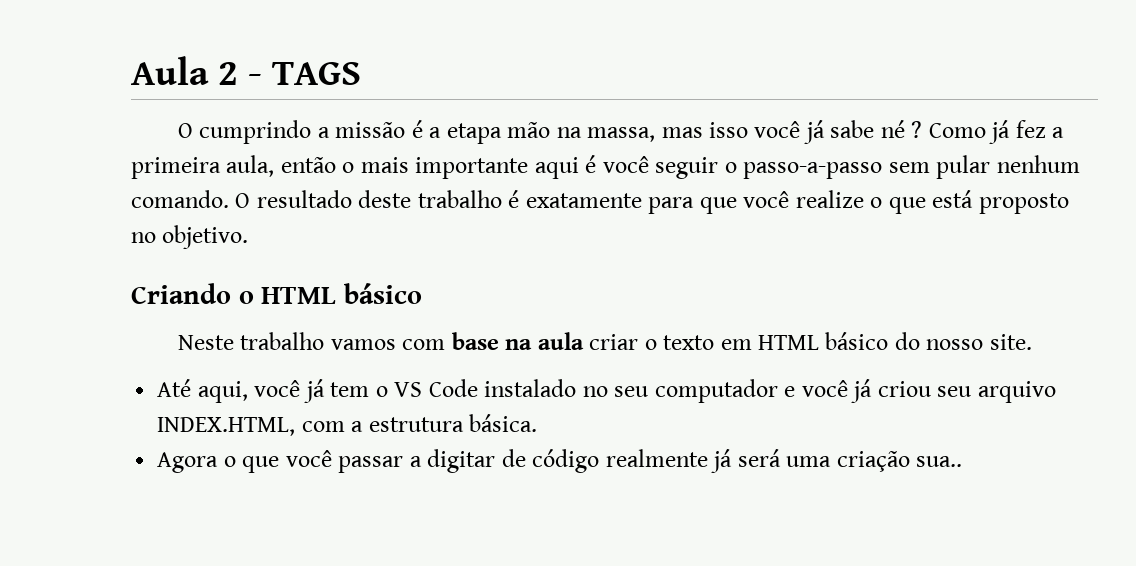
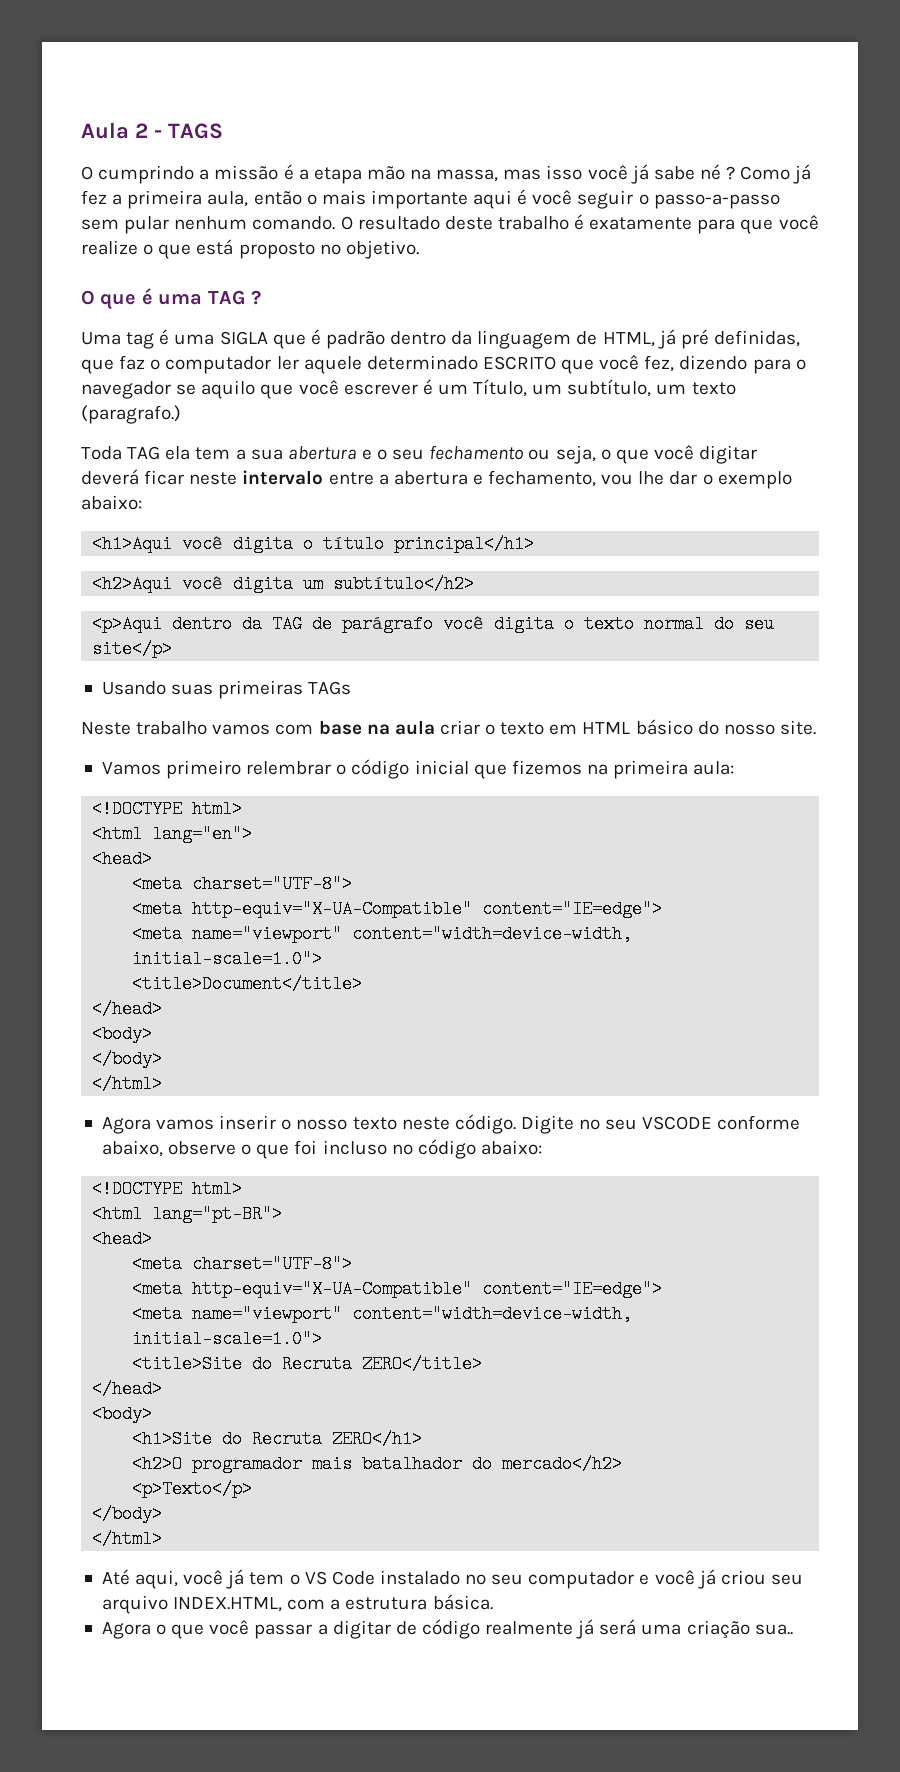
[131,283,422,304] Criando o HTML básico -> [81,288,261,310] [81,329,800,349] [81,355,806,374] [81,379,736,399] [81,405,181,424] [81,445,758,464] [81,469,792,489] [81,495,142,510] [92,535,535,553] [92,575,475,593] [92,615,775,633] [92,640,173,658] [101,680,352,699] O que é uma TAG ? // Uma tag é uma SIGLA que é padrão dentro da linguagem de HTML, já pré definidas, que faz o computador ler aquele determinado ESCRITO que você fez, dizendo para o navegador se aquilo que você escrever é um Título, um subtítulo, um texto (paragrafo.) // Toda TAG ela tem a sua abertura e o seu fechamento ou seja, o que você digitar deverá ficar neste intervalo entre a abertura e fechamento, vou lhe dar o exemplo abaixo: // <h1>Aqui você digita o título principal</h1> // <h2>Aqui você digita um subtítulo</h2> // <p>Aqui dentro da TAG de parágrafo você digita o texto normal do seu site</p> // Usando suas primeiras TAGs
(1032, 342) none -> [101,759,735,779] [92,800,243,818] [92,825,253,843] [92,850,153,868] [132,875,353,893] [132,900,663,918] [132,925,633,943] [132,950,323,968] [132,975,363,993] [92,1000,163,1018] [92,1025,153,1043] [92,1050,163,1068] [92,1075,163,1093] [101,1114,801,1134] [101,1139,542,1159] [92,1180,243,1198] [92,1205,283,1223] [92,1230,153,1248] [132,1255,353,1273] [132,1280,663,1298] [132,1305,633,1323] [132,1330,323,1348] [132,1355,483,1373] [92,1380,163,1398] [92,1405,153,1423] [132,1430,423,1448] [132,1455,623,1473] [132,1480,253,1498] [92,1505,163,1523] [92,1530,163,1548] // Vamos primeiro relembrar o código inicial que fizemos na primeira aula: // <!DOCTYPE html> // <html lang="en"> // <head> // <meta charset="UTF-8"> // <meta http-equiv="X-UA-Compatible" content="IE=edge"> // <meta name="viewport" content="width=device-width, initial-scale=1.0"> // <title>Document</title> // </head> // <body> // </body> // </html> // Agora vamos inserir o nosso texto neste código. Digite no seu VSCODE conforme abaixo, observe o que foi incluso no código abaixo: // <!DOCTYPE html> // <html lang="pt-BR"> // <head> // <meta charset="UTF-8"> // <meta http-equiv="X-UA-Compatible" content="IE=edge"> // <meta name="viewport" content="width=device-width, initial-scale=1.0"> // <title>Site do Recruta ZERO</title> // </head> // <body> // <h1>Site do Recruta ZERO</h1> // <h2>O programador mais batalhador do mercado</h2> // <p>Texto</p> // </body> // </html>

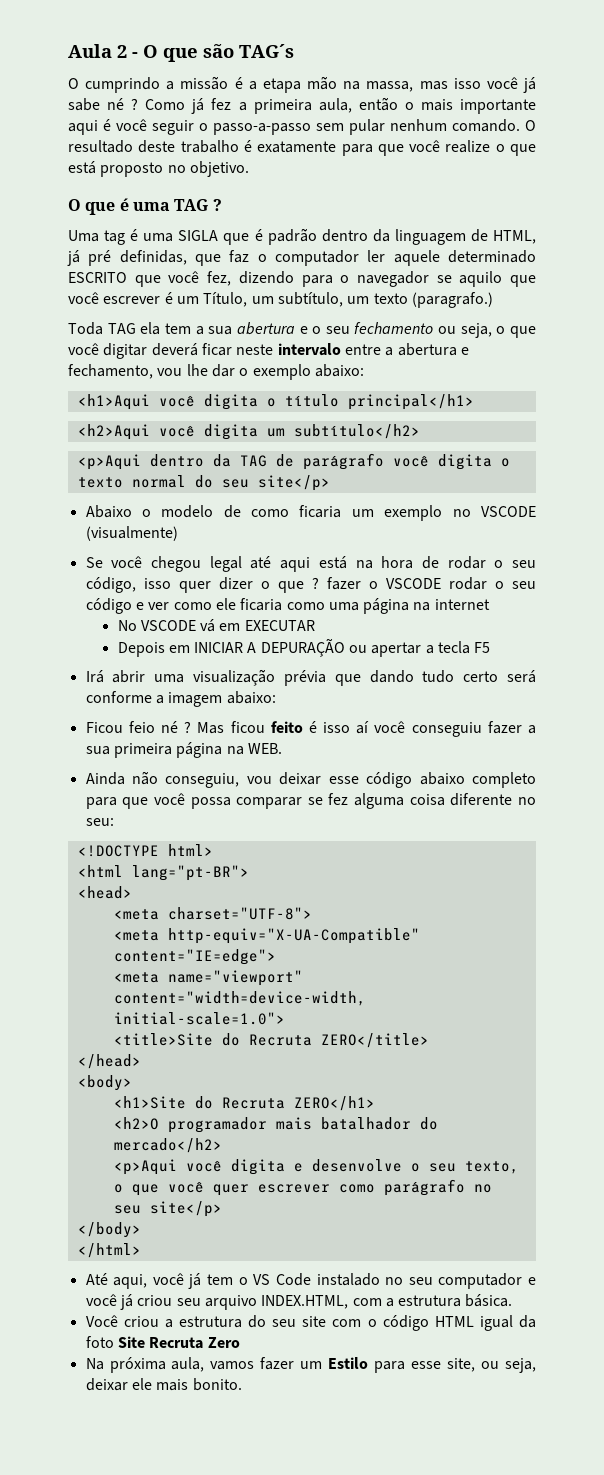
[168,123,223,139] TAGS -> [143,44,294,62] O que são TAG´s
[101,680,352,699] [81,719,816,735] [101,759,735,779] [92,800,243,818] [92,825,253,843] [92,850,153,868] [132,875,353,893] [132,900,663,918] [132,925,633,943] [132,950,323,968] [132,975,363,993] [92,1000,163,1018] [92,1025,153,1043] [92,1050,163,1068] [92,1075,163,1093] [101,1114,801,1134] [101,1139,542,1159] Usando suas primeiras TAGs // Neste trabalho vamos com base na aula criar o texto em HTML básico do nosso site. // Vamos primeiro relembrar o código inicial que fizemos na primeira aula: // <!DOCTYPE html> // <html lang="en"> // <head> // <meta charset="UTF-8"> // <meta http-equiv="X-UA-Compatible" content="IE=edge"> // <meta name="viewport" content="width=device-width, initial-scale=1.0"> // <title>Document</title> // </head> // <body> // </body> // </html> // Agora vamos inserir o nosso texto neste código. Digite no seu VSCODE conforme abaixo, observe o que foi incluso no código abaixo: -> [85,505,536,521] [85,526,178,541] [85,556,536,572] [85,577,536,593] [85,598,490,614] [117,619,315,632] [117,638,491,657] [85,669,536,686] [85,691,276,707] [85,721,536,737] [85,742,282,758] [85,771,536,788] [85,793,536,809] [85,818,114,826] Abaixo o modelo de como ficaria um exemplo no VSCODE (visualmente) // Se você chegou legal até aqui está na hora de rodar o seu código, isso quer dizer o que ? fazer o VSCODE rodar o seu código e ver como ele ficaria como uma página na internet // No VSCODE vá em EXECUTAR // Depois em INICIAR A DEPURAÇÃO ou apertar a tecla F5 // Irá abrir uma visualização prévia que dando tudo certo será conforme a imagem abaixo: // Ficou feio né ? Mas ficou feito é isso aí você conseguiu fazer a sua primeira página na WEB. // Ainda não conseguiu, vou deixar esse código abaixo completo para que você possa comparar se fez alguma coisa diferente no seu:
[132,1480,253,1498] <p>Texto</p> -> [113,1159,519,1175] [113,1179,492,1196] [113,1201,222,1217] <p>Aqui você digita e desenvolve o seu texto, o que você quer escrever como parágrafo no seu site</p>
[101,1619,793,1639] Agora o que você passar a digitar de código realmente já será uma criação sua.. -> [85,1315,537,1331] [85,1336,240,1349] [85,1357,536,1373] [85,1378,242,1391] Você criou a estrutura do seu site com o código HTML igual da foto Site Recruta Zero // Na próxima aula, vamos fazer um Estilo para esse site, ou seja, deixar ele mais bonito.

